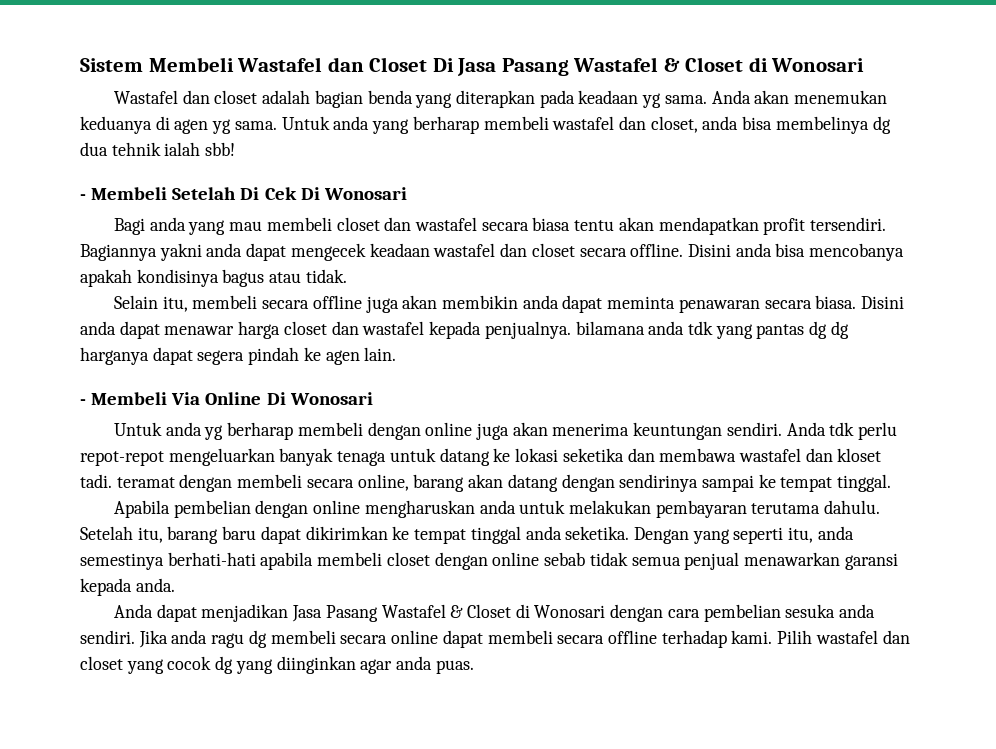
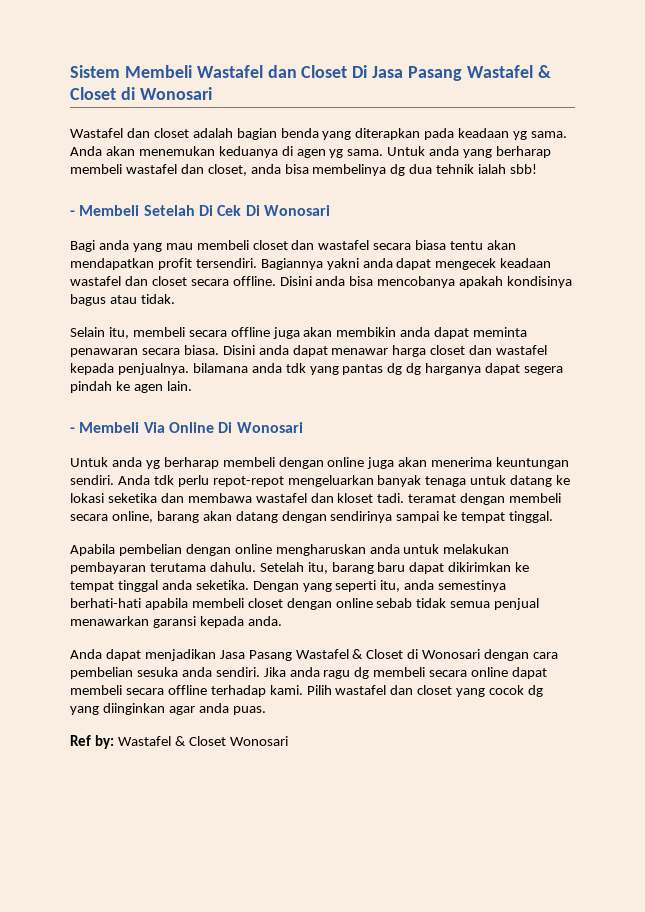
(474, 667) none -> [70,735,288,749] // Ref by: Wastafel & Closet Wonosari

